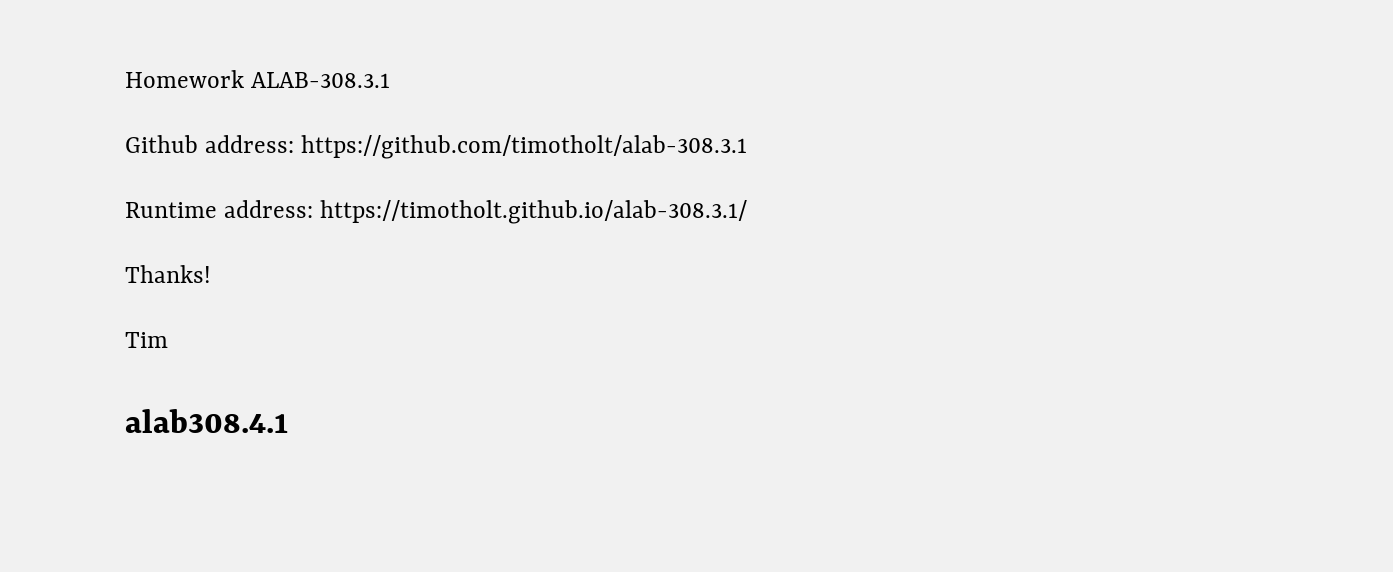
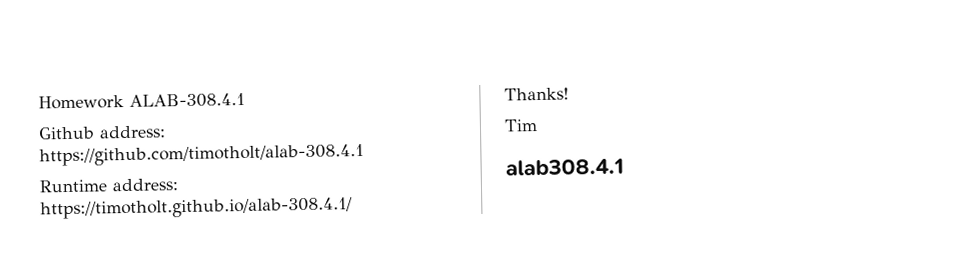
[251,72,391,88] ALAB-308.3.1 -> [129,92,245,108] ALAB-308.4.1
[301,135,748,159] https://github.com/timotholt/alab-308.3.1 -> [39,143,364,167] https://github.com/timotholt/alab-308.4.1
[320,200,748,224] https://timotholt.github.io/alab-308.3.1/ -> [40,197,353,220] https://timotholt.github.io/alab-308.4.1/

